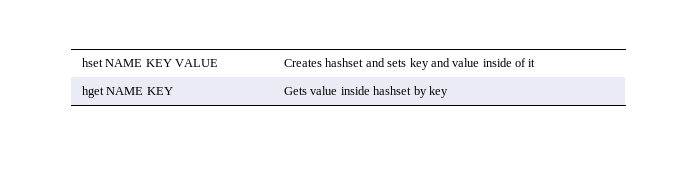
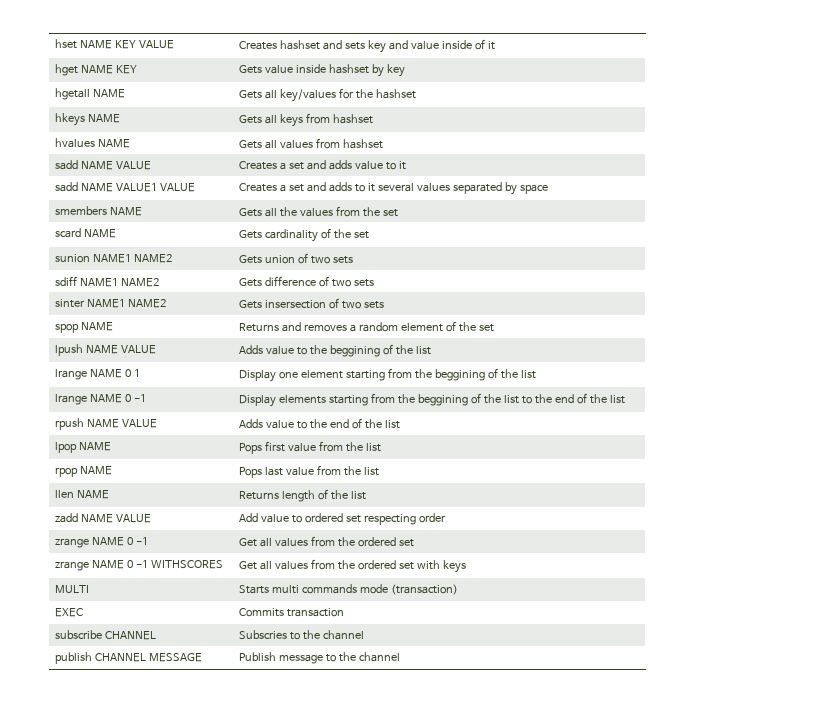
(448, 92) none -> [55,88,126,100] [239,88,417,102] [55,113,121,126] [239,113,374,127] [55,138,131,148] [239,138,384,149] [55,160,152,170] [239,160,407,170] [55,182,196,192] [239,182,548,195] [55,206,143,216] [239,206,399,217] [55,228,117,238] [239,228,370,242] [55,254,173,263] [239,253,354,264] [55,276,160,287] [239,276,375,287] [55,299,167,308] [239,298,385,309] [55,322,114,333] [239,321,494,332] [55,344,157,356] [239,344,432,357] [55,369,141,380] [239,368,536,382] [55,394,147,405] [239,393,625,407] [55,418,158,430] [239,418,401,429] [55,442,112,453] [239,441,382,454] [55,466,113,477] [239,465,380,478] [55,490,110,499] [239,489,367,502] [55,513,152,523] [239,513,447,525] [55,537,149,548] [239,536,415,547] [55,560,224,571] [239,559,466,573] [55,585,90,593] [239,584,459,595] [55,608,84,617] [239,608,345,617] [55,630,157,640] [239,630,365,640] [55,652,203,664] [239,652,401,664] // hgetall NAME | Gets all key/values for the hashset // hkeys NAME | Gets all keys from hashset // hvalues NAME | Gets all values from hashset // sadd NAME VALUE | Creates a set and adds value to it // sadd NAME VALUE1 VALUE | Creates a set and adds to it several values separated by space // smembers NAME | Gets all the values from the set // scard NAME | Gets cardinality of the set // sunion NAME1 NAME2 | Gets union of two sets // sdiff NAME1 NAME2 | Gets difference of two sets // sinter NAME1 NAME2 | Gets insersection of two sets // spop NAME | Returns and removes a random element of the set // lpush NAME VALUE | Adds value to the beggining of the list // lrange NAME 0 1 | Display one element starting from the beggining of the list // lrange NAME 0 -1 | Display elements starting from the beggining of the list to the end of the list // rpush NAME VALUE | Adds value to the end of the list // lpop NAME | Pops first value from the list // rpop NAME | Pops last value from the list // llen NAME | Returns length of the list // zadd NAME VALUE | Add value to ordered set respecting order // zrange NAME 0 -1 | Get all values from the ordered set // zrange NAME 0 -1 WITHSCORES | Get all values from the ordered set with keys // MULTI | Starts multi commands mode (transaction) // EXEC | Commits transaction // subscribe CHANNEL | Subscries to the channel // publish CHANNEL MESSAGE | Publish message to the channel

